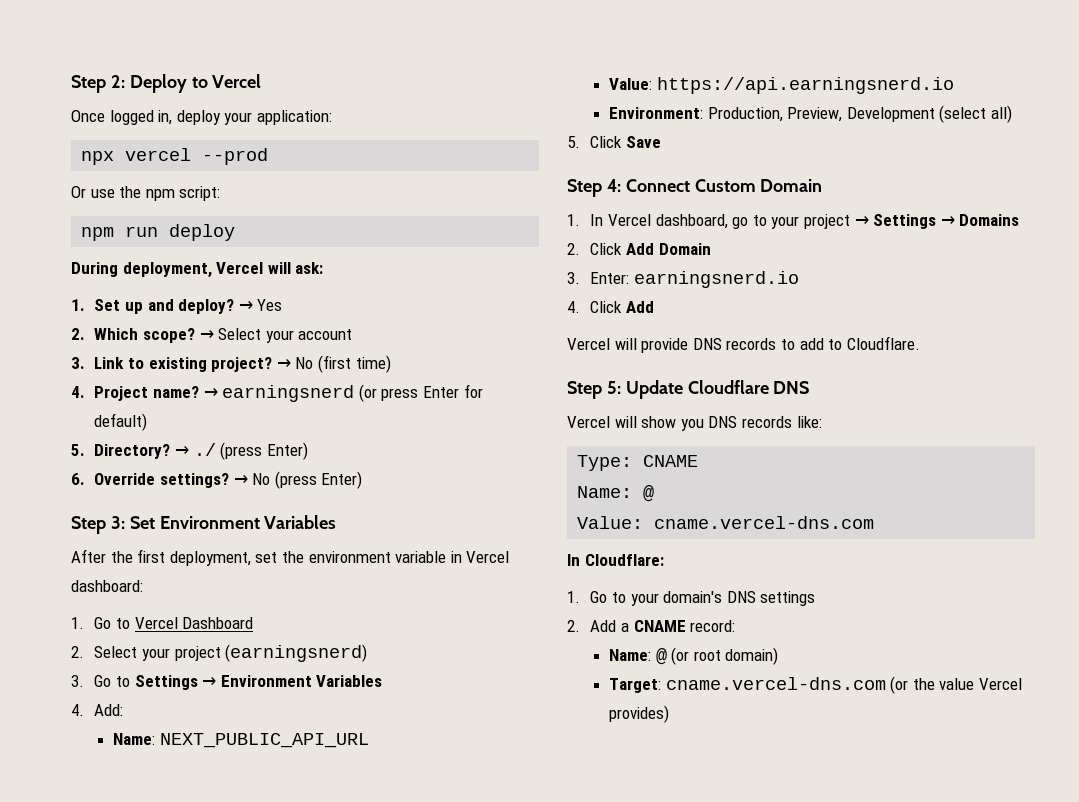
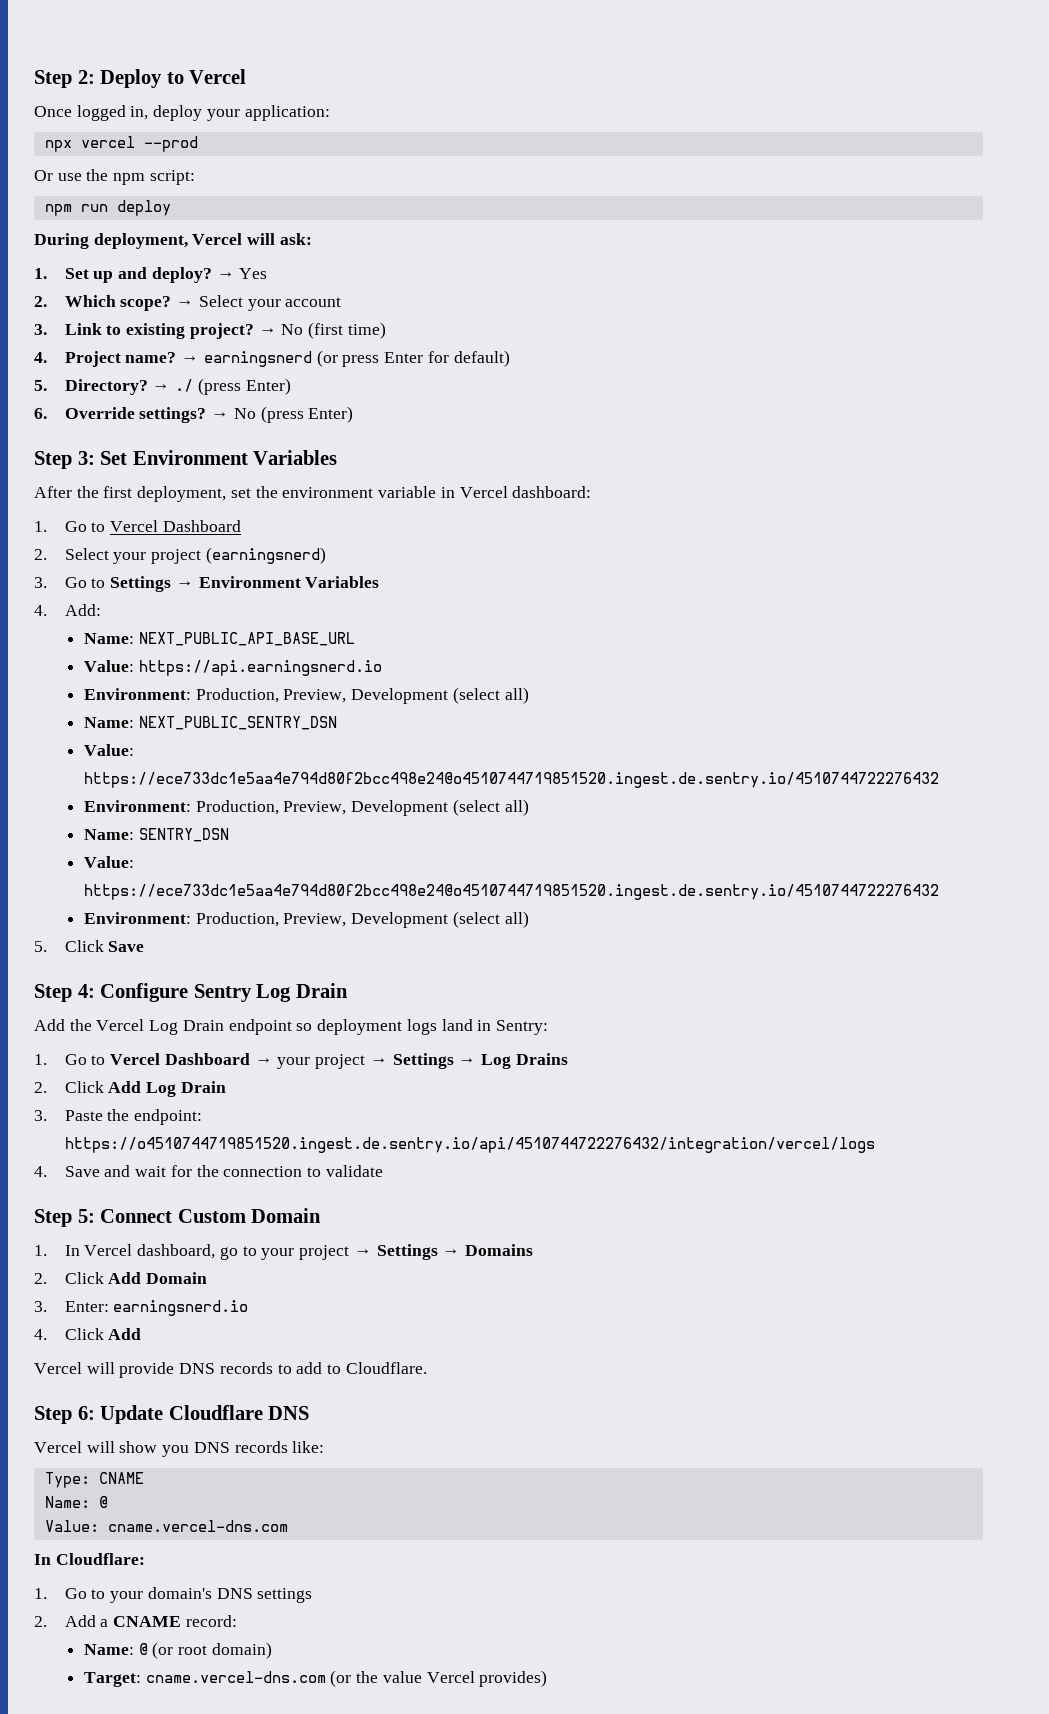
[159,733,369,748] NEXT_PUBLIC_API_URL -> [138,632,355,646] NEXT_PUBLIC_API_BASE_URL
(1013, 114) none -> [84,716,337,730] [84,744,135,756] [84,772,940,788] [84,799,529,816] [84,828,229,842] [84,856,135,868] [84,884,940,900] [84,911,529,928] // Name: NEXT_PUBLIC_SENTRY_DSN // Value: https://ece733dc1e5aa4e794d80f2bcc498e24@o4510744719851520.ingest.de.sentry.io/4510744722276432 // Environment: Production, Preview, Development (select all) // Name: SENTRY_DSN // Value: https://ece733dc1e5aa4e794d80f2bcc498e24@o4510744719851520.ingest.de.sentry.io/4510744722276432 // Environment: Production, Preview, Development (select all)
(621, 185) none -> [100,983,348,1002] [34,1019,548,1035] [34,1053,568,1069] [34,1081,226,1097] [34,1109,203,1125] [64,1137,875,1153] [34,1165,383,1177] [34,1209,95,1227] Configure Sentry Log Drain // Add the Vercel Log Drain endpoint so deployment logs land in Sentry: // 1. Go to Vercel Dashboard → your project → Settings → Log Drains // 2. Click Add Log Drain // 3. Paste the endpoint: https://o4510744719851520.ingest.de.sentry.io/api/4510744722276432/integration/vercel/logs // 4. Save and wait for the connection to validate // Step 5:
[606,381,621,394] 5: -> [77,1406,95,1420] 6:

